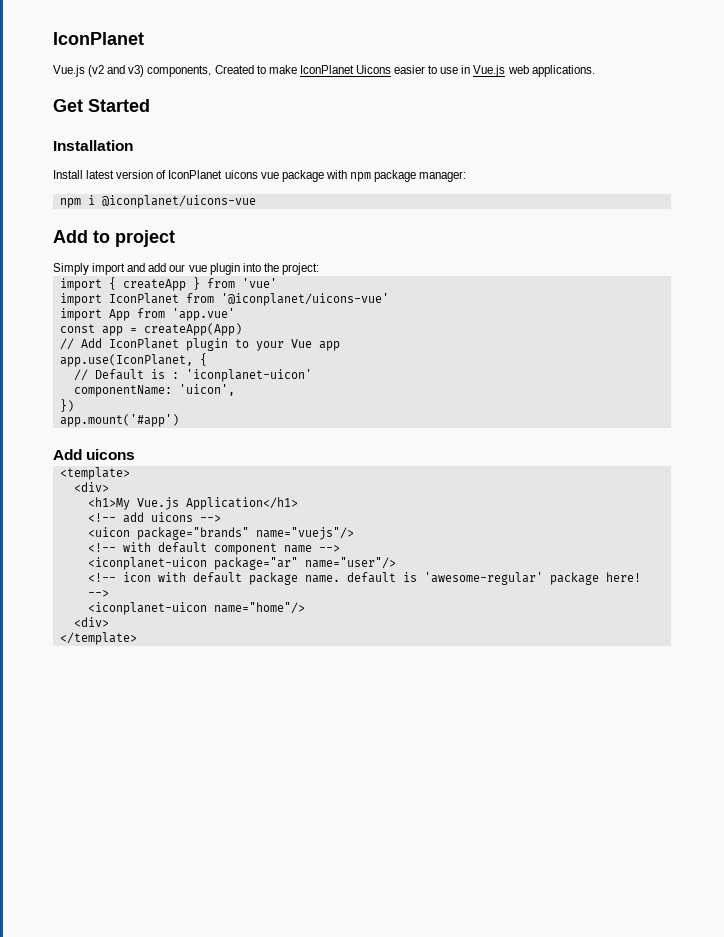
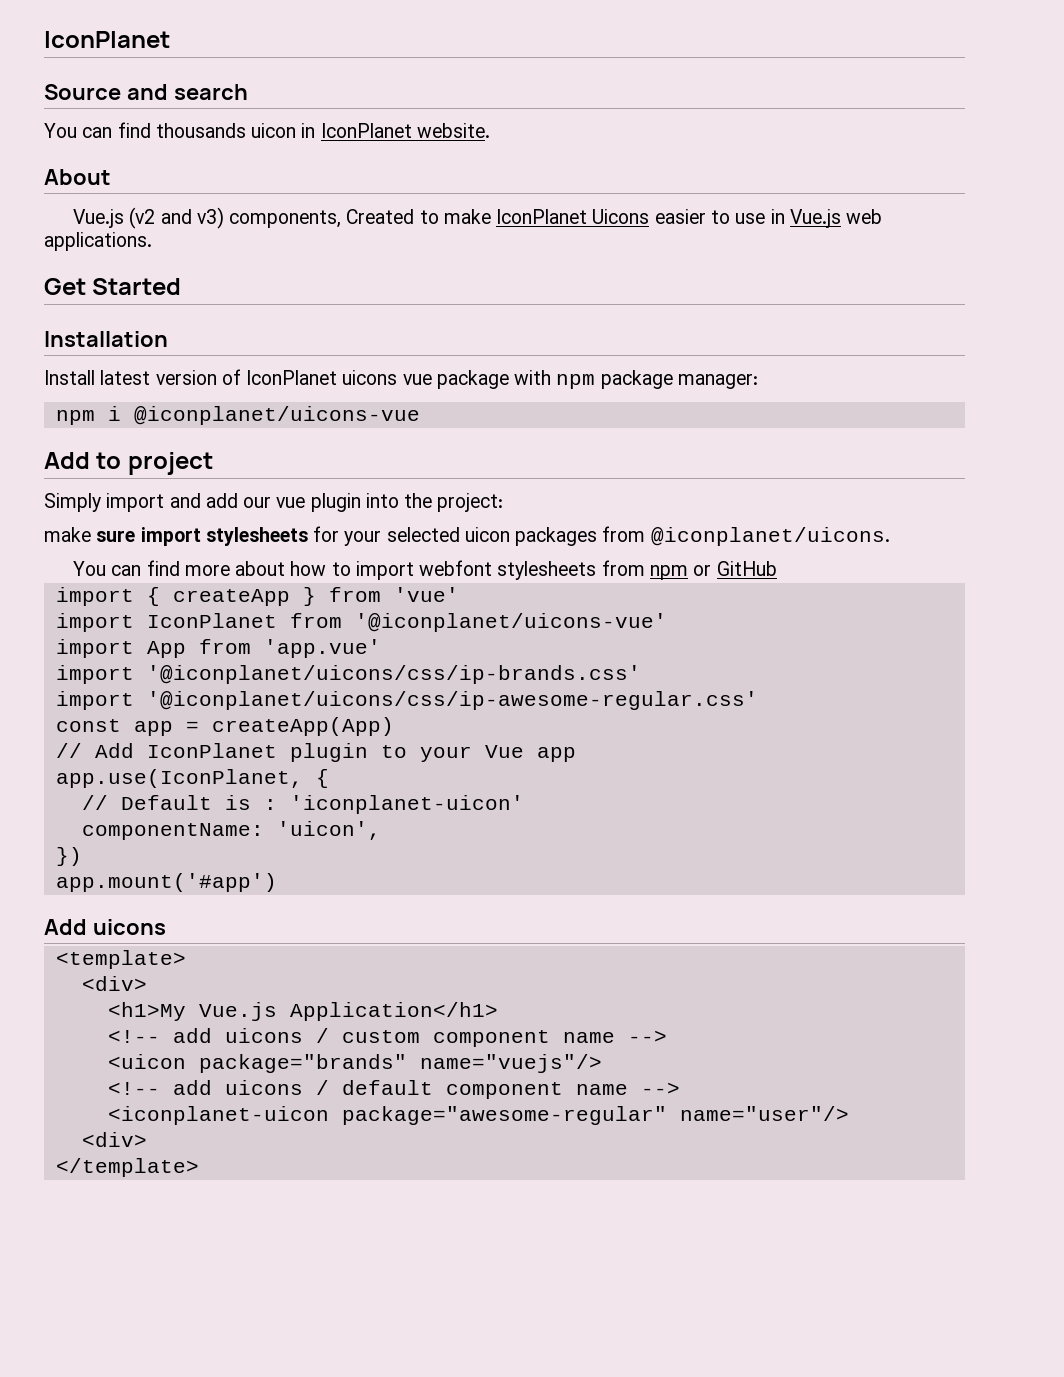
[53,32,144,45] IconPlanet -> [44,31,170,48] [44,84,248,100] [44,122,490,138] [44,169,111,185] IconPlanet // Source and search // You can find thousands uicon in IconPlanet website. // About
(319, 269) none -> [44,526,890,546] [73,560,777,580] // make sure import stylesheets for your selected uicon packages from @iconplanet/uicons. // You can find more about how to import webfont stylesheets from npm or GitHub
(235, 314) none -> [55,665,641,684] [55,691,758,710] // import '@iconplanet/uicons/css/ip-brands.css' // import '@iconplanet/uicons/css/ip-awesome-regular.css'
(193, 517) none -> [315,1028,615,1047] / custom component name
[122,542,151,552] with -> [172,1080,329,1095] add uicons /
[213,557,298,570] package="ar" -> [341,1106,667,1125] package="awesome-regular"
[87,572,641,585] [87,590,109,597] [87,602,305,615] // <!-- icon with default package name. default is 'awesome-regular' package here! --> // <iconplanet-uicon name="home"/> -> (849, 1113) none

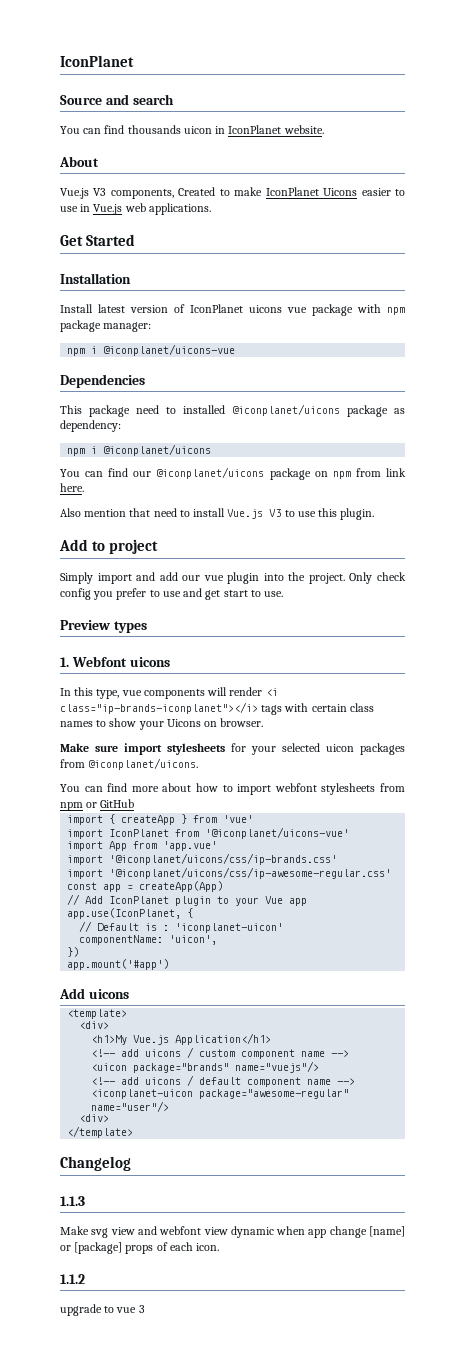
[129,207,224,229] (v2 and v3) -> [93,188,107,196] V3
(420, 415) none -> [60,374,145,388] [60,404,405,417] [60,420,121,432] [67,444,212,456] [60,467,406,480] [60,483,84,492] [60,508,375,520] // Dependencies // This package need to installed @iconplanet/uicons package as dependency: // npm i @iconplanet/uicons // You can find our @iconplanet/uicons package on npm from link here. // Also mention that need to install Vue.js V3 to use this plugin.
[437,493,504,512] [44,527,91,542] project: // make -> [308,572,406,584] [60,588,284,600] [60,620,147,633] [60,656,170,667] [60,687,278,699] [60,702,374,715] [60,718,264,730] [60,743,89,752] project. Only check config you prefer to use and get start to use. // Preview types // 1. Webfont uicons // In this type, vue components will render <i class="ip-brands-iconplanet"></i> tags with certain class names to show your Uicons on browser. // Make
(199, 1167) none -> [60,1156,131,1171] [60,1196,85,1206] [60,1226,405,1238] [60,1242,220,1254] [60,1274,85,1284] [60,1304,145,1316] // Changelog // 1.1.3 // Make svg view and webfont view dynamic when app change [name] or [package] props of each icon. // 1.1.2 // upgrade to vue 3

